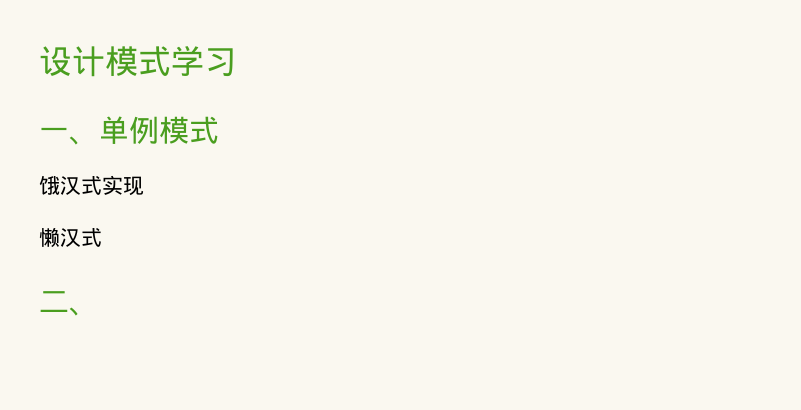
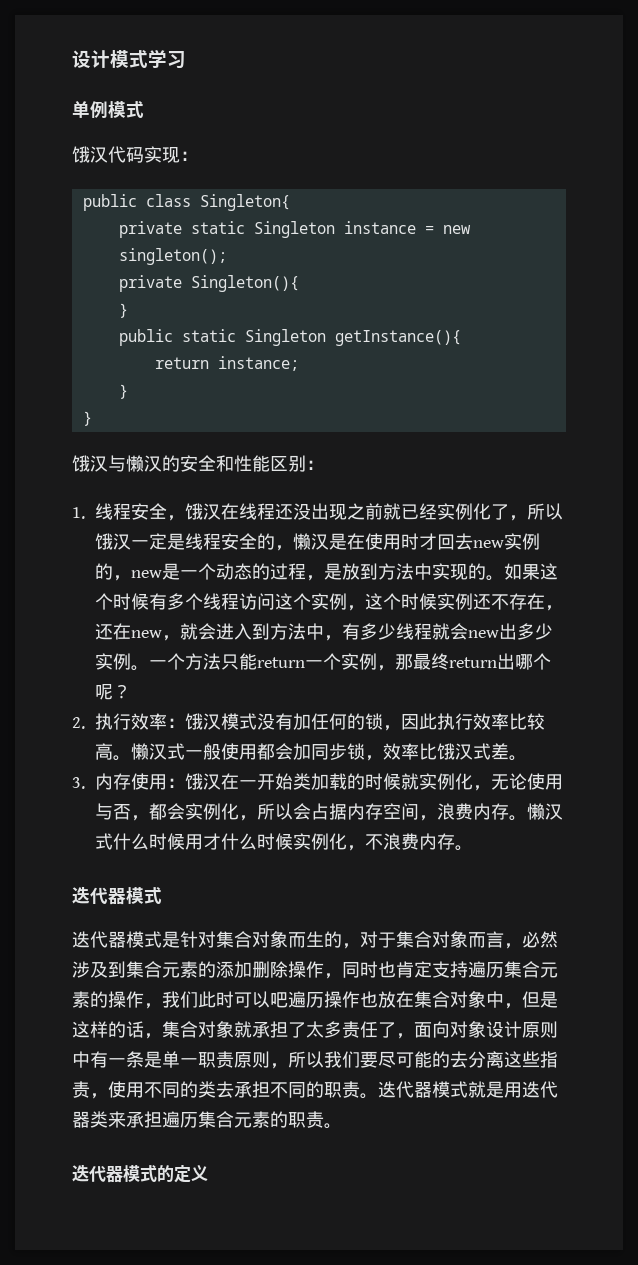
[39,127,99,145] 一、 -> (186, 60) none
[81,175,144,196] [39,227,102,248] [39,291,99,316] 式实现 // 懒汉式 // 二、 -> [108,146,198,163] [82,194,290,211] [118,221,471,238] [118,248,227,265] [118,275,299,292] [118,303,128,318] [118,329,461,346] [154,356,299,371] [118,384,128,399] [82,411,92,426] [72,455,324,472] [72,503,563,521] [94,533,540,551] [94,563,558,581] [94,593,563,611] [94,623,553,641] [94,653,551,671] [94,684,131,700] [72,713,545,731] [94,743,527,761] [72,773,563,791] [94,803,563,821] [94,833,473,851] [72,886,162,905] [72,931,558,949] [72,961,558,979] [72,991,558,1009] [72,1021,558,1039] [72,1051,558,1069] [72,1081,558,1099] [72,1111,342,1129] [72,1164,208,1183] 代码实现： // public class Singleton{ // private static Singleton instance = new singleton(); // private Singleton(){ // } // public static Singleton getInstance(){ // return instance; // } // } // 饿汉与懒汉的安全和性能区别： // 1.线程安全，饿汉在线程还没出现之前就已经实例化了，所以饿汉一定是线程安全的，懒汉是在使用时才回去new实例的，new是一个动态的过程，是放到方法中实现的。如果这个时候有多个线程访问这个实例，这个时候实例还不存在，还在new，就会进入到方法中，有多少线程就会new出多少实例。一个方法只能return一个实例，那最终return出哪个呢？ // 2.执行效率：饿汉模式没有加任何的锁，因此执行效率比较高。懒汉式一般使用都会加同步锁，效率比饿汉式差。 // 3.内存使用：饿汉在一开始类加载的时候就实例化，无论使用与否，都会实例化，所以会占据内存空间，浪费内存。懒汉式什么时候用才什么时候实例化，不浪费内存。 // 迭代器模式 // 迭代器模式是针对集合对象而生的，对于集合对象而言，必然涉及到集合元素的添加删除操作，同时也肯定支持遍历集合元素的操作，我们此时可以吧遍历操作也放在集合对象中，但是这样的话，集合对象就承担了太多责任了，面向对象设计原则中有一条是单一职责原则，所以我们要尽可能的去分离这些指责，使用不同的类去承担不同的职责。迭代器模式就是用迭代器类来承担遍历集合元素的职责。 // 迭代器模式的定义

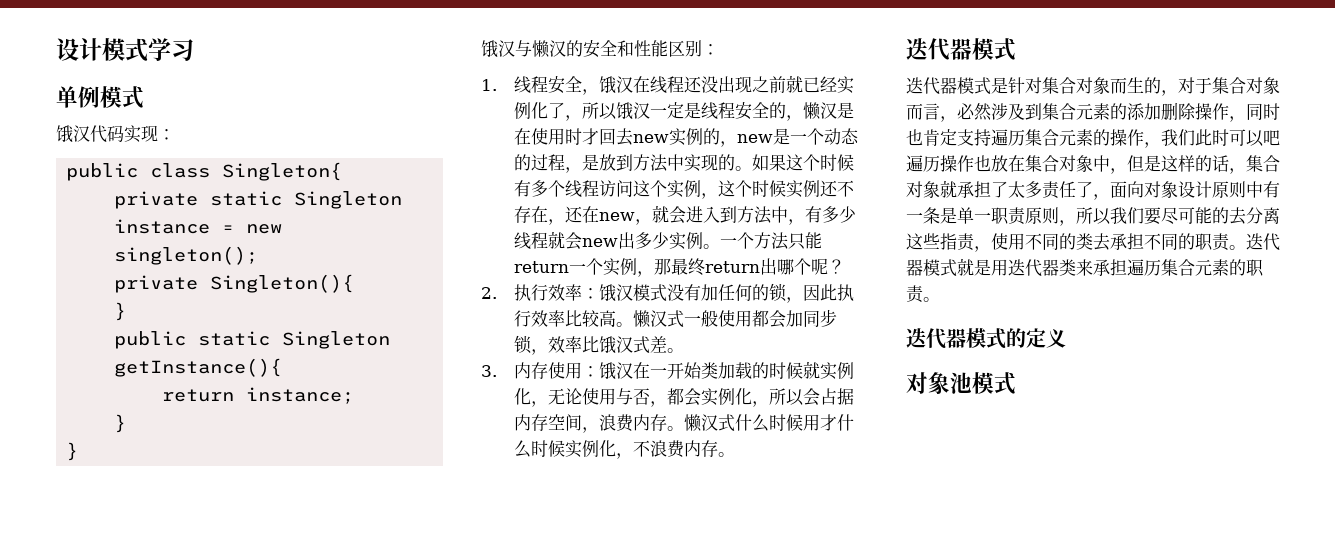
(208, 1173) none -> [906,372,1016,395] // 对象池模式

